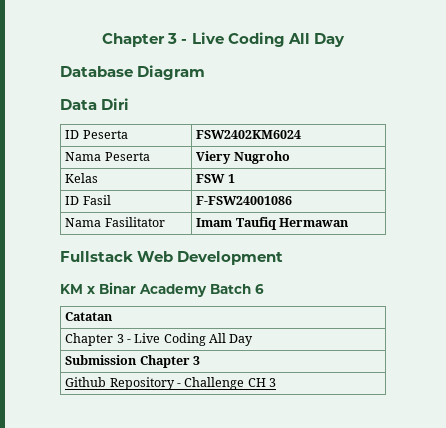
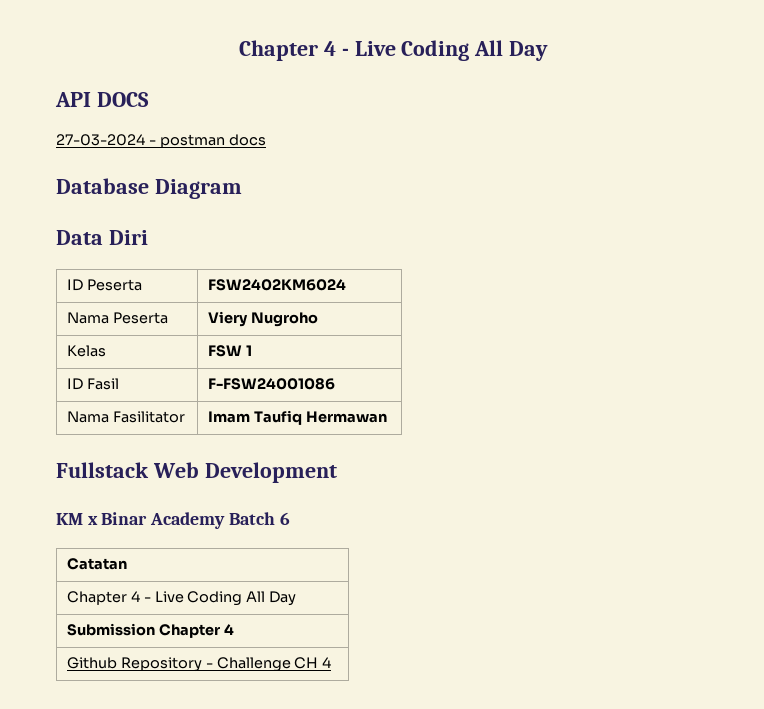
[102,32,345,47] Chapter 3 - Live Coding All Day -> [238,40,549,61] [55,92,149,107] [56,134,266,148] Chapter 4 - Live Coding All Day // API DOCS // 27-03-2024 - postman docs
[116,334,124,343] 3 -> [130,591,140,602] 4
[192,356,200,365] 3 -> [223,624,234,635] 4
[269,378,277,387] 3 -> [322,657,332,668] 4

